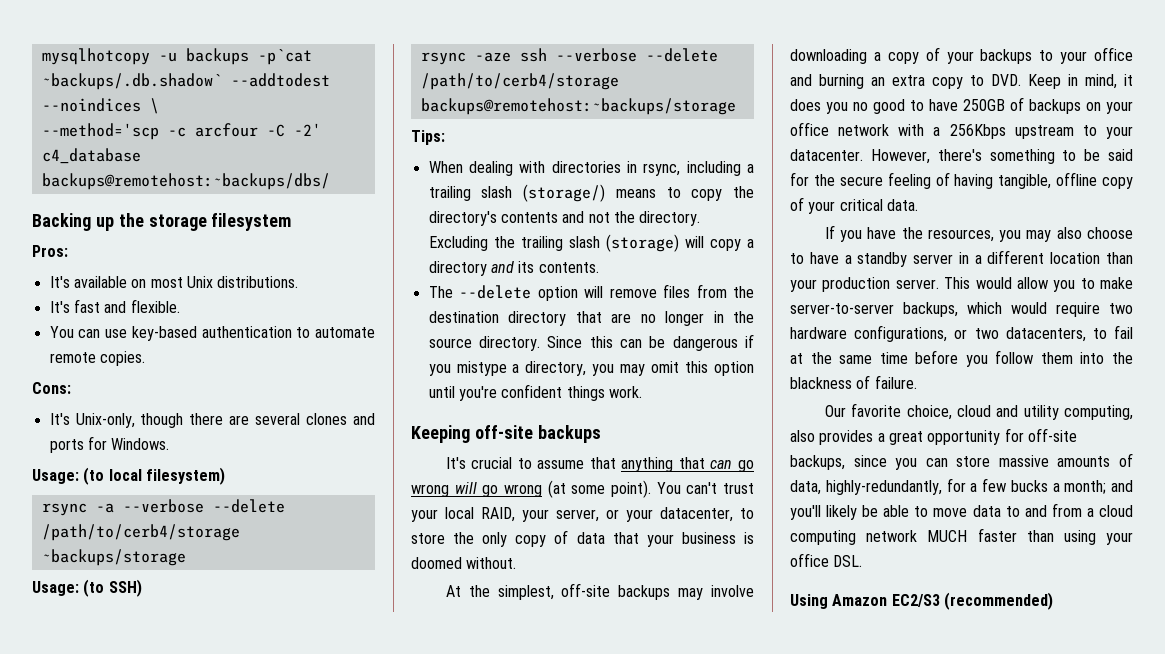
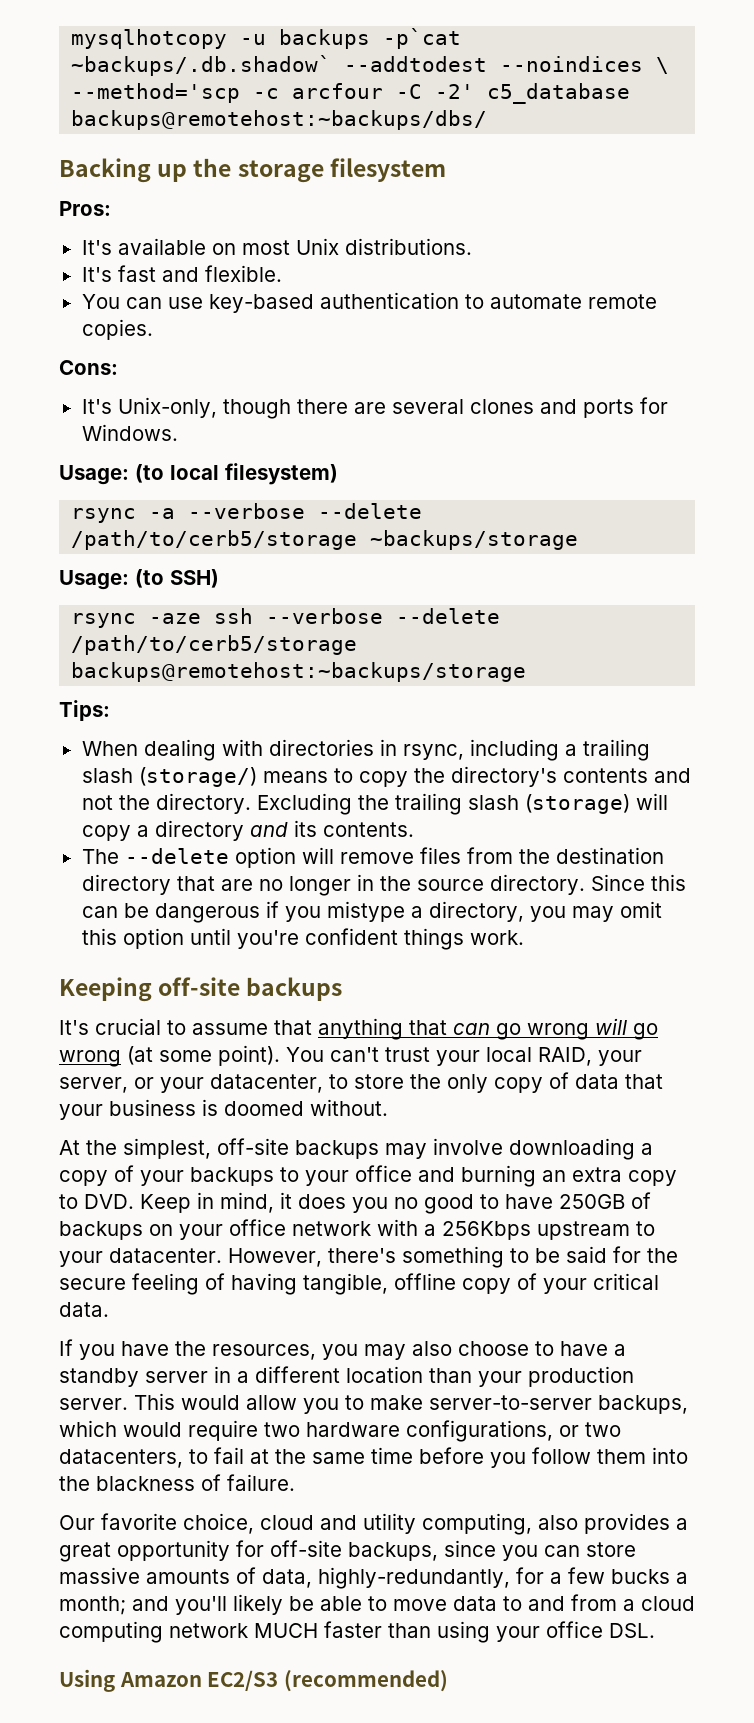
[41,148,141,164] c4_database -> [487,83,631,104] c5_database
[41,524,240,541] /path/to/cerb4/storage -> [71,530,358,550] /path/to/cerb5/storage
[420,73,619,90] /path/to/cerb4/storage -> [71,635,358,655] /path/to/cerb5/storage

